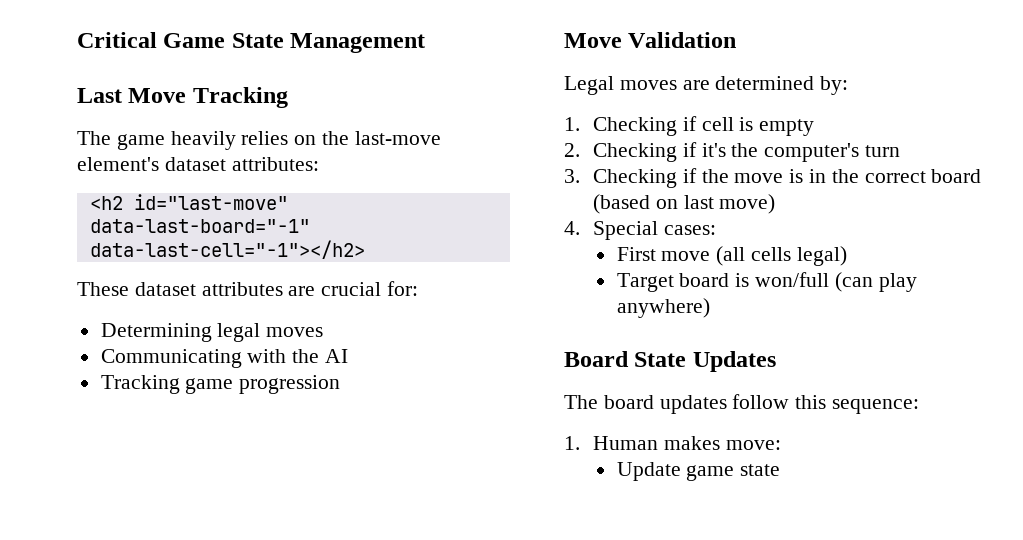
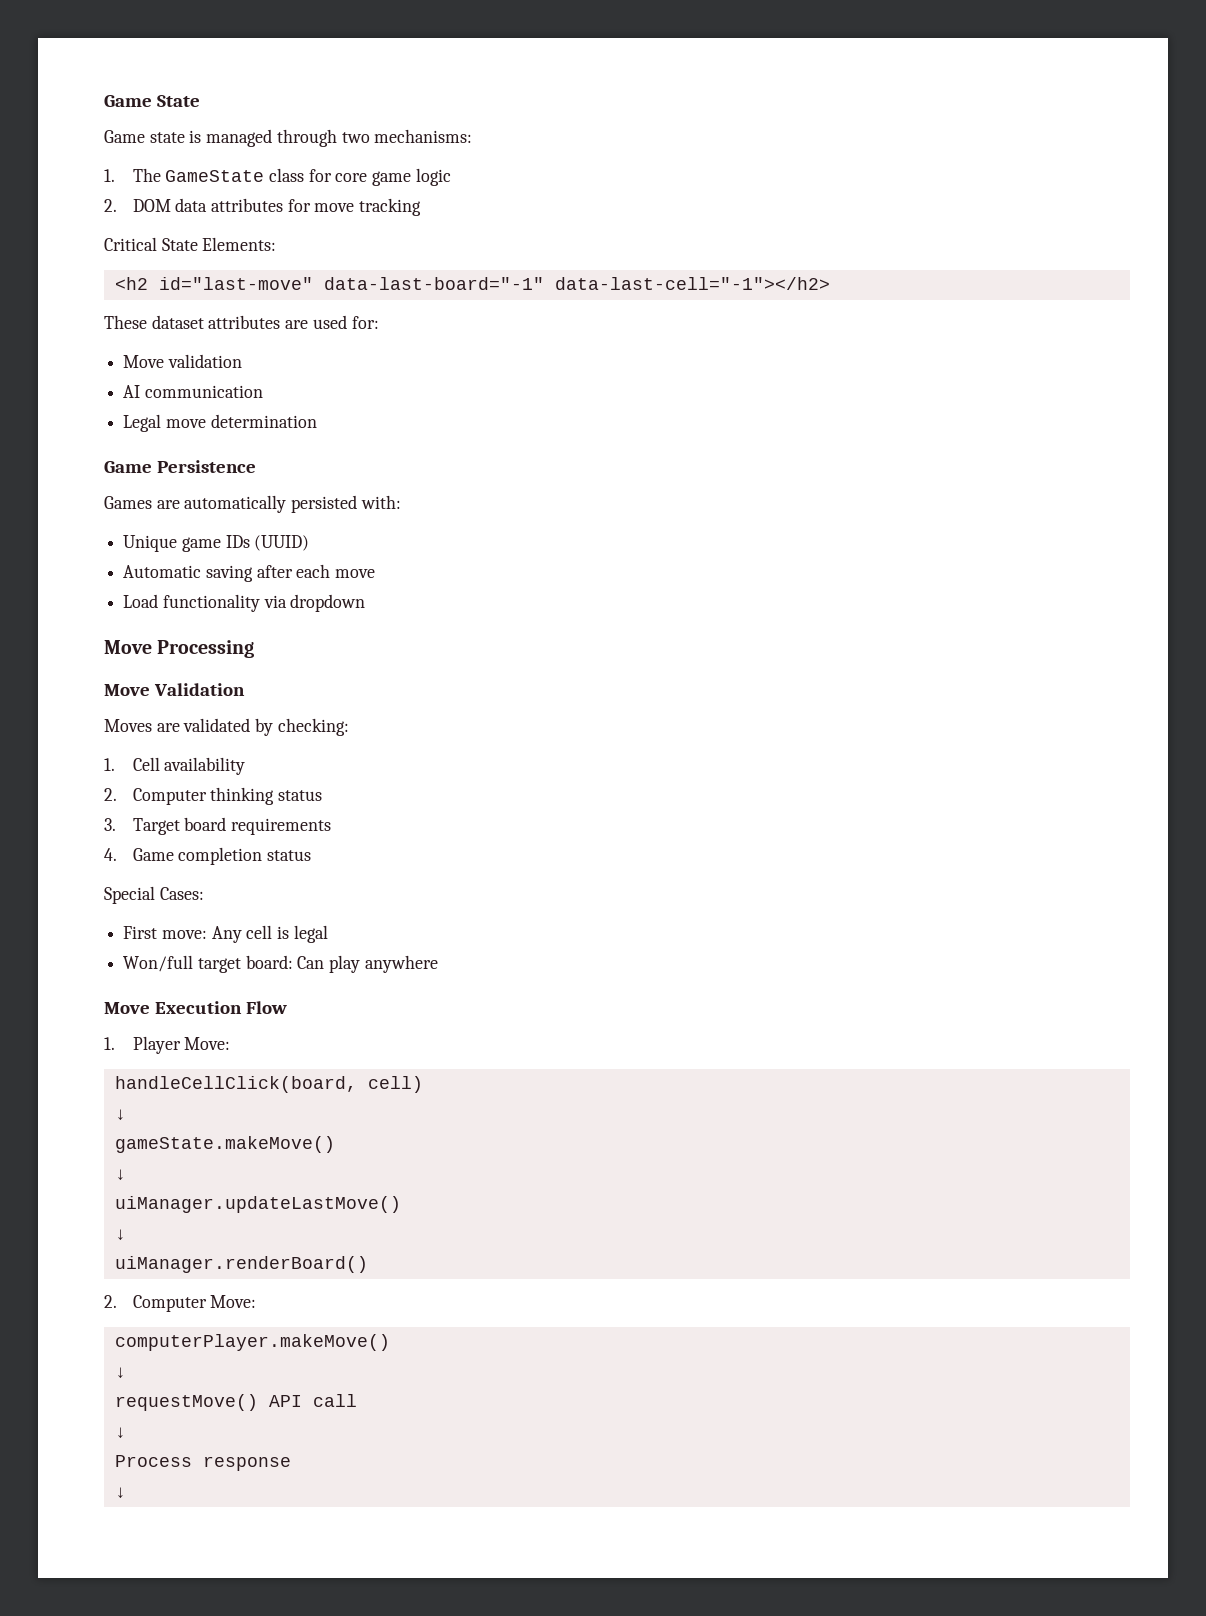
[77,32,157,48] Critical -> (104, 101) none
[290,33,426,53] [77,87,288,108] [77,131,441,150] [77,157,319,171] Management // Last Move Tracking // The game heavily relies on the last-move element's dataset attributes: -> [104,129,473,147] [104,168,451,186] [104,198,422,216] [104,237,277,251] // Game state is managed through two mechanisms: // 1. The GameState class for core game logic // 2. DOM data attributes for move tracking // Critical State Elements:
[321,282,382,296] crucial -> [312,315,347,329] used
[100,323,324,342] [100,349,349,368] [100,375,341,394] [564,32,737,48] [564,76,849,95] [564,116,815,136] [564,142,901,162] [564,168,982,188] [593,194,776,214] [564,221,716,240] [616,246,847,266] [616,272,917,292] [616,298,710,318] [564,351,776,372] [564,394,920,414] [564,436,781,450] [616,462,781,481] Determining legal moves // Communicating with the AI // Tracking game progression // Move Validation // Legal moves are determined by: // 1. Checking if cell is empty // 2. Checking if it's the computer's turn // 3. Checking if the move is in the correct board (based on last move) // 4. Special cases: // First move (all cells legal) // Target board is won/full (can play anywhere) // Board State Updates // The board updates follow this sequence: // 1. Human makes move: // Update game state -> [123,354,242,368] [123,385,263,398] [123,414,317,432] [104,460,256,473] [104,495,401,513] [123,535,310,552] [123,564,376,582] [123,594,366,612] [104,640,255,658] [104,683,245,696] [104,718,349,736] [104,757,246,775] [104,787,322,805] [104,817,331,835] [104,847,311,865] [104,886,204,904] [123,925,328,943] [123,955,438,973] [104,1001,287,1014] [104,1036,231,1054] [114,1076,423,1093] [114,1109,126,1120] [114,1136,335,1153] [114,1169,126,1180] [114,1196,401,1213] [114,1229,126,1240] [114,1256,368,1273] [104,1295,257,1312] [114,1334,390,1351] [114,1367,126,1378] [114,1394,357,1411] [114,1427,126,1438] [114,1455,291,1471] [114,1487,126,1498] Move validation // AI communication // Legal move determination // Game Persistence // Games are automatically persisted with: // Unique game IDs (UUID) // Automatic saving after each move // Load functionality via dropdown // Move Processing // Move Validation // Moves are validated by checking: // 1. Cell availability // 2. Computer thinking status // 3. Target board requirements // 4. Game completion status // Special Cases: // First move: Any cell is legal // Won/full target board: Can play anywhere // Move Execution Flow // 1. Player Move: // handleCellClick(board, cell) // ↓ // gameState.makeMove() // ↓ // uiManager.updateLastMove() // ↓ // uiManager.renderBoard() // 2. Computer Move: // computerPlayer.makeMove() // ↓ // requestMove() API call // ↓ // Process response // ↓

